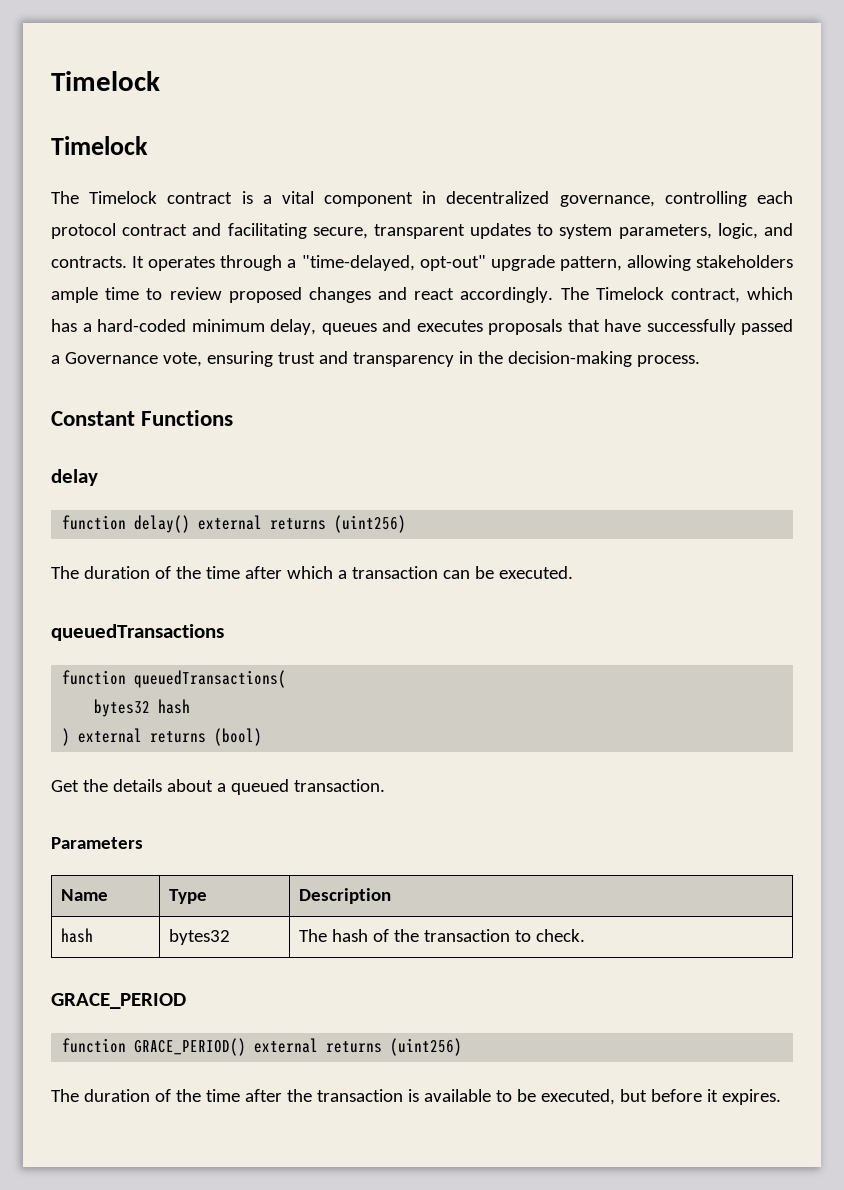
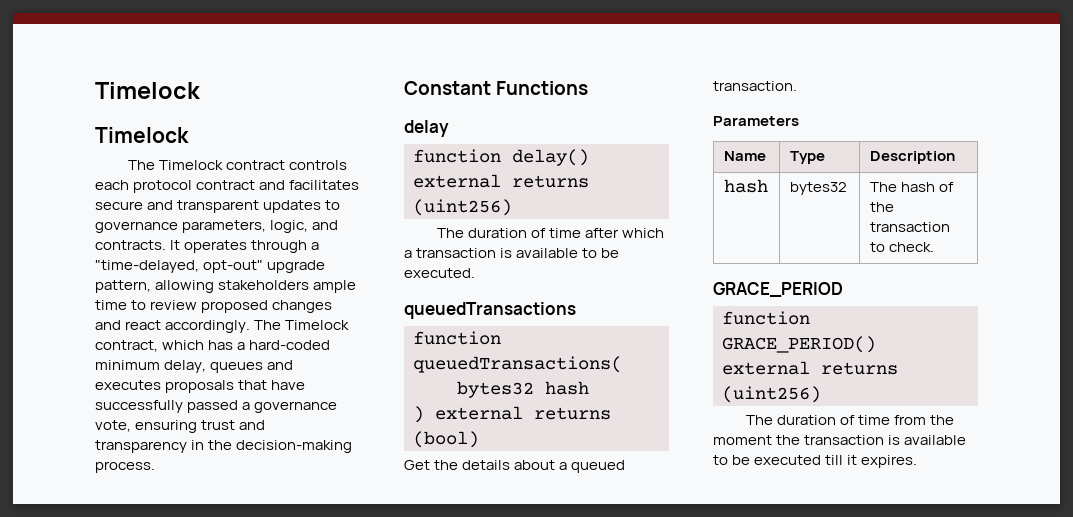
[241,191,747,207] is a vital component in decentralized governance, controlling -> [289,160,348,170] controls
[227,223,368,239] facilitating secure, -> [289,180,360,190] [95,200,174,210] facilitates secure and
[559,224,613,239] system -> [95,221,178,233] governance
[64,352,158,364] Governance -> [254,401,338,413] governance
[175,566,201,579] the -> (547, 233) none
[442,570,470,579] can -> [500,248,598,258] is available to
[175,1089,282,1102] the time after -> [858,415,955,425] [713,435,772,445] time from the moment
[540,1089,702,1105] executed, but before -> [754,455,844,465] executed till

